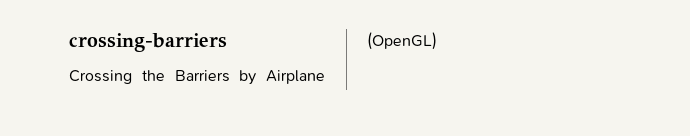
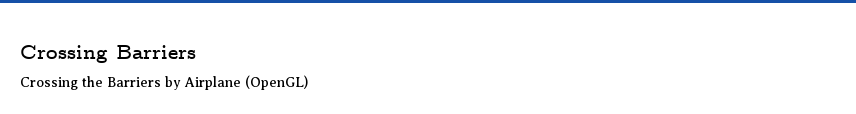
[69,33,227,52] crossing-barriers -> [20,45,196,63] Crossing Barriers

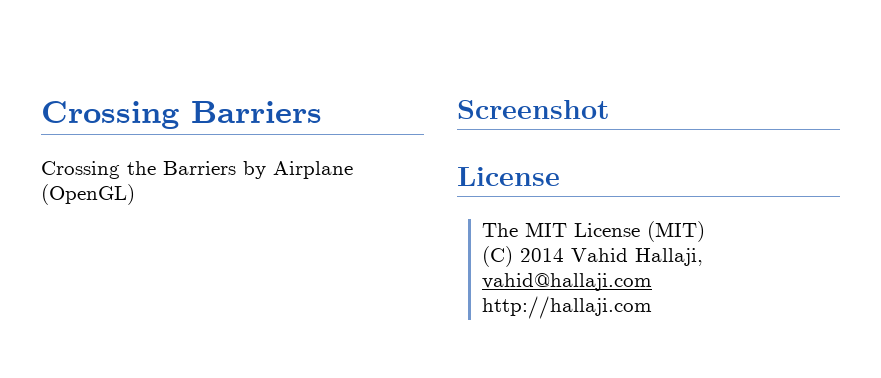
(308, 82) none -> [457,100,610,119] [457,167,560,186] [481,221,705,242] [481,246,703,267] [481,273,652,291] [481,296,652,319] // Screenshot // License // The MIT License (MIT) // (C) 2014 Vahid Hallaji, vahid@hallaji.com // http://hallaji.com

